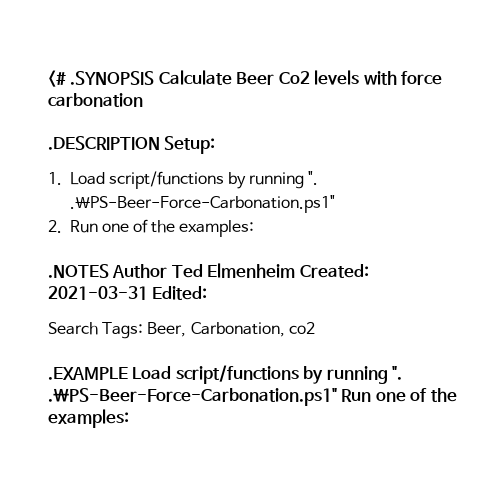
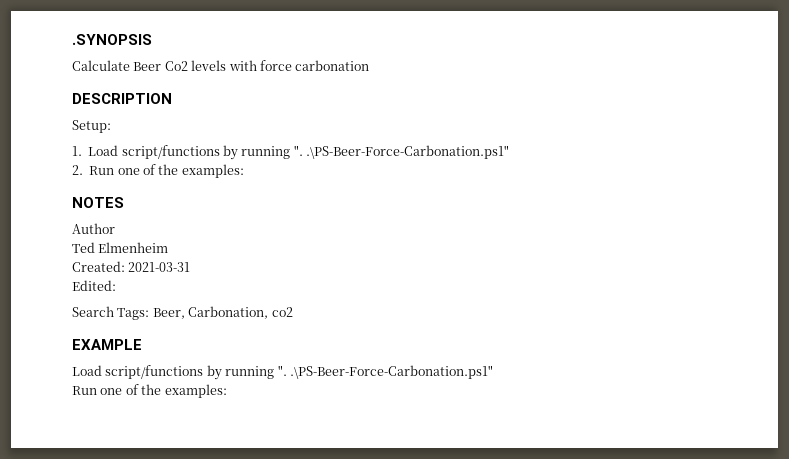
[48,70,66,87] <# -> (72, 39) none
(155, 78) none -> (152, 39) //
[48,136,160,150] .DESCRIPTION -> [72,93,172,104] DESCRIPTION //
[48,264,109,278] .NOTES -> [72,197,124,208] NOTES //
(168, 271) none -> (115, 228) //
(296, 270) none -> (169, 247) //
(148, 293) none -> (191, 267) //
[48,365,403,384] [48,388,337,406] .EXAMPLE Load script/functions by running ". .\PS-Beer-Force-Carbonation.ps1" -> [72,339,142,350] [72,365,493,380] EXAMPLE // Load script/functions by running ". .\PS-Beer-Force-Carbonation.ps1" //

